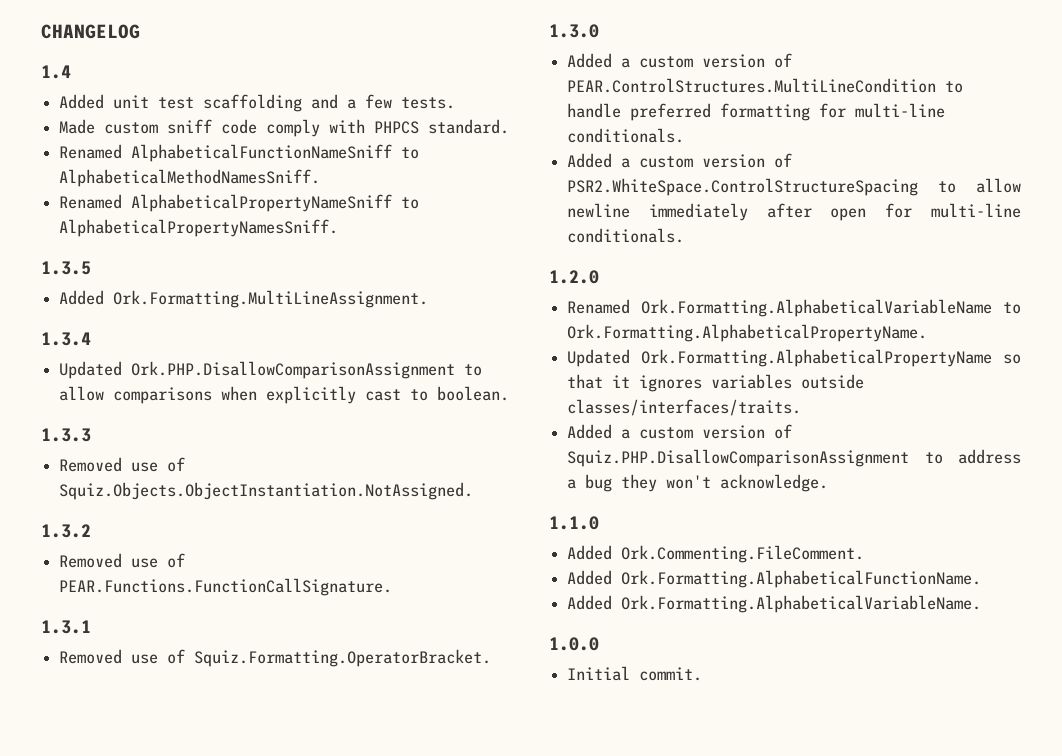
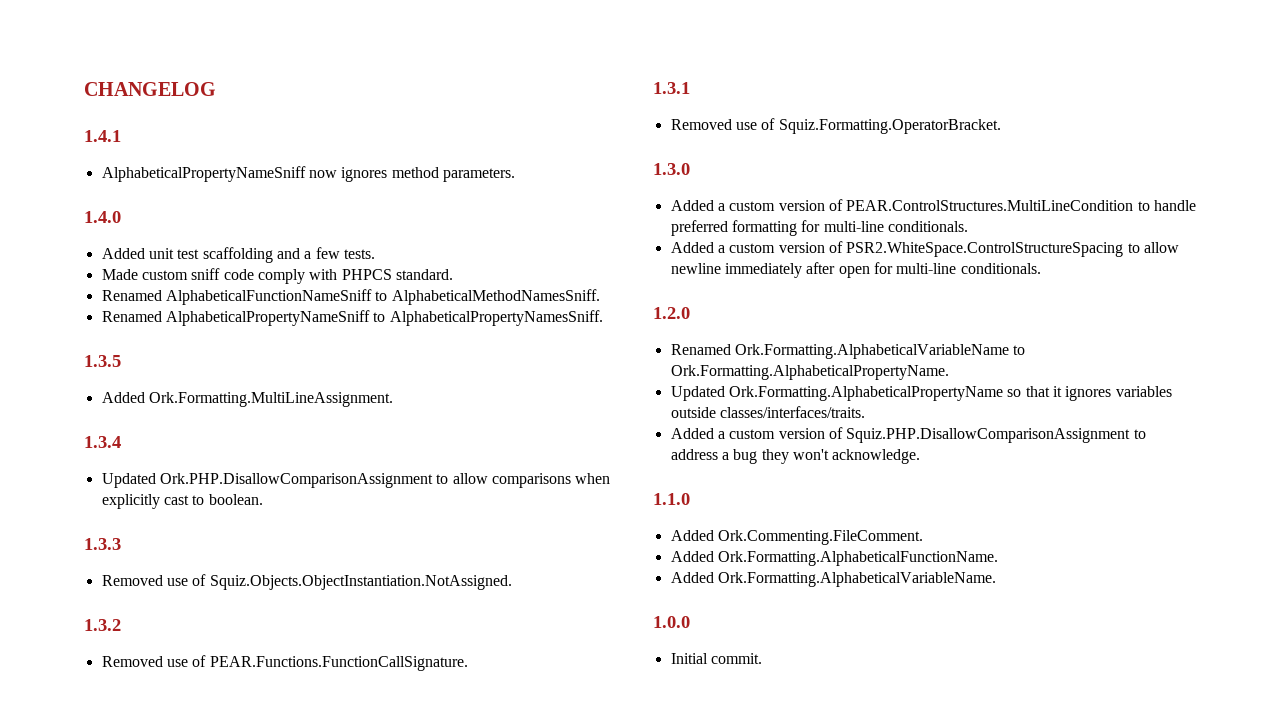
[41,65,71,79] 1.4 -> [84,130,121,142] [101,166,515,182] [84,211,121,223] 1.4.1 // AlphabeticalPropertyNameSniff now ignores method parameters. // 1.4.0

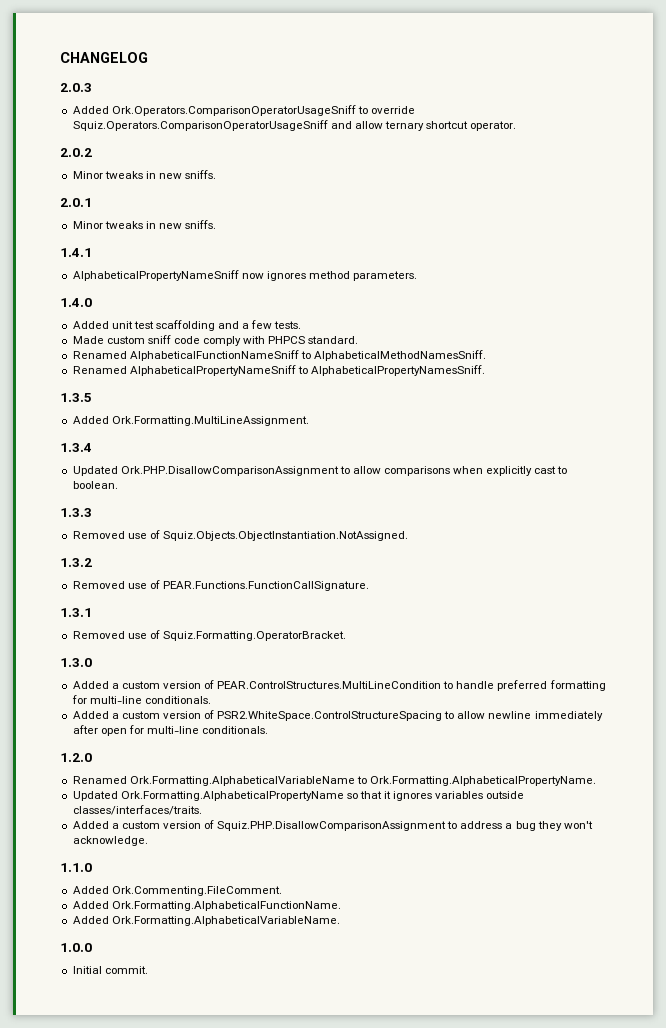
(216, 89) none -> [60,83,92,92] [72,105,415,116] [72,120,517,131] [60,148,92,157] [72,170,217,179] [60,198,92,207] [72,220,217,229] // 2.0.3 // Added Ork.Operators.ComparisonOperatorUsageSniff to override Squiz.Operators.ComparisonOperatorUsageSniff and allow ternary shortcut operator. // 2.0.2 // Minor tweaks in new sniffs. // 2.0.1 // Minor tweaks in new sniffs.

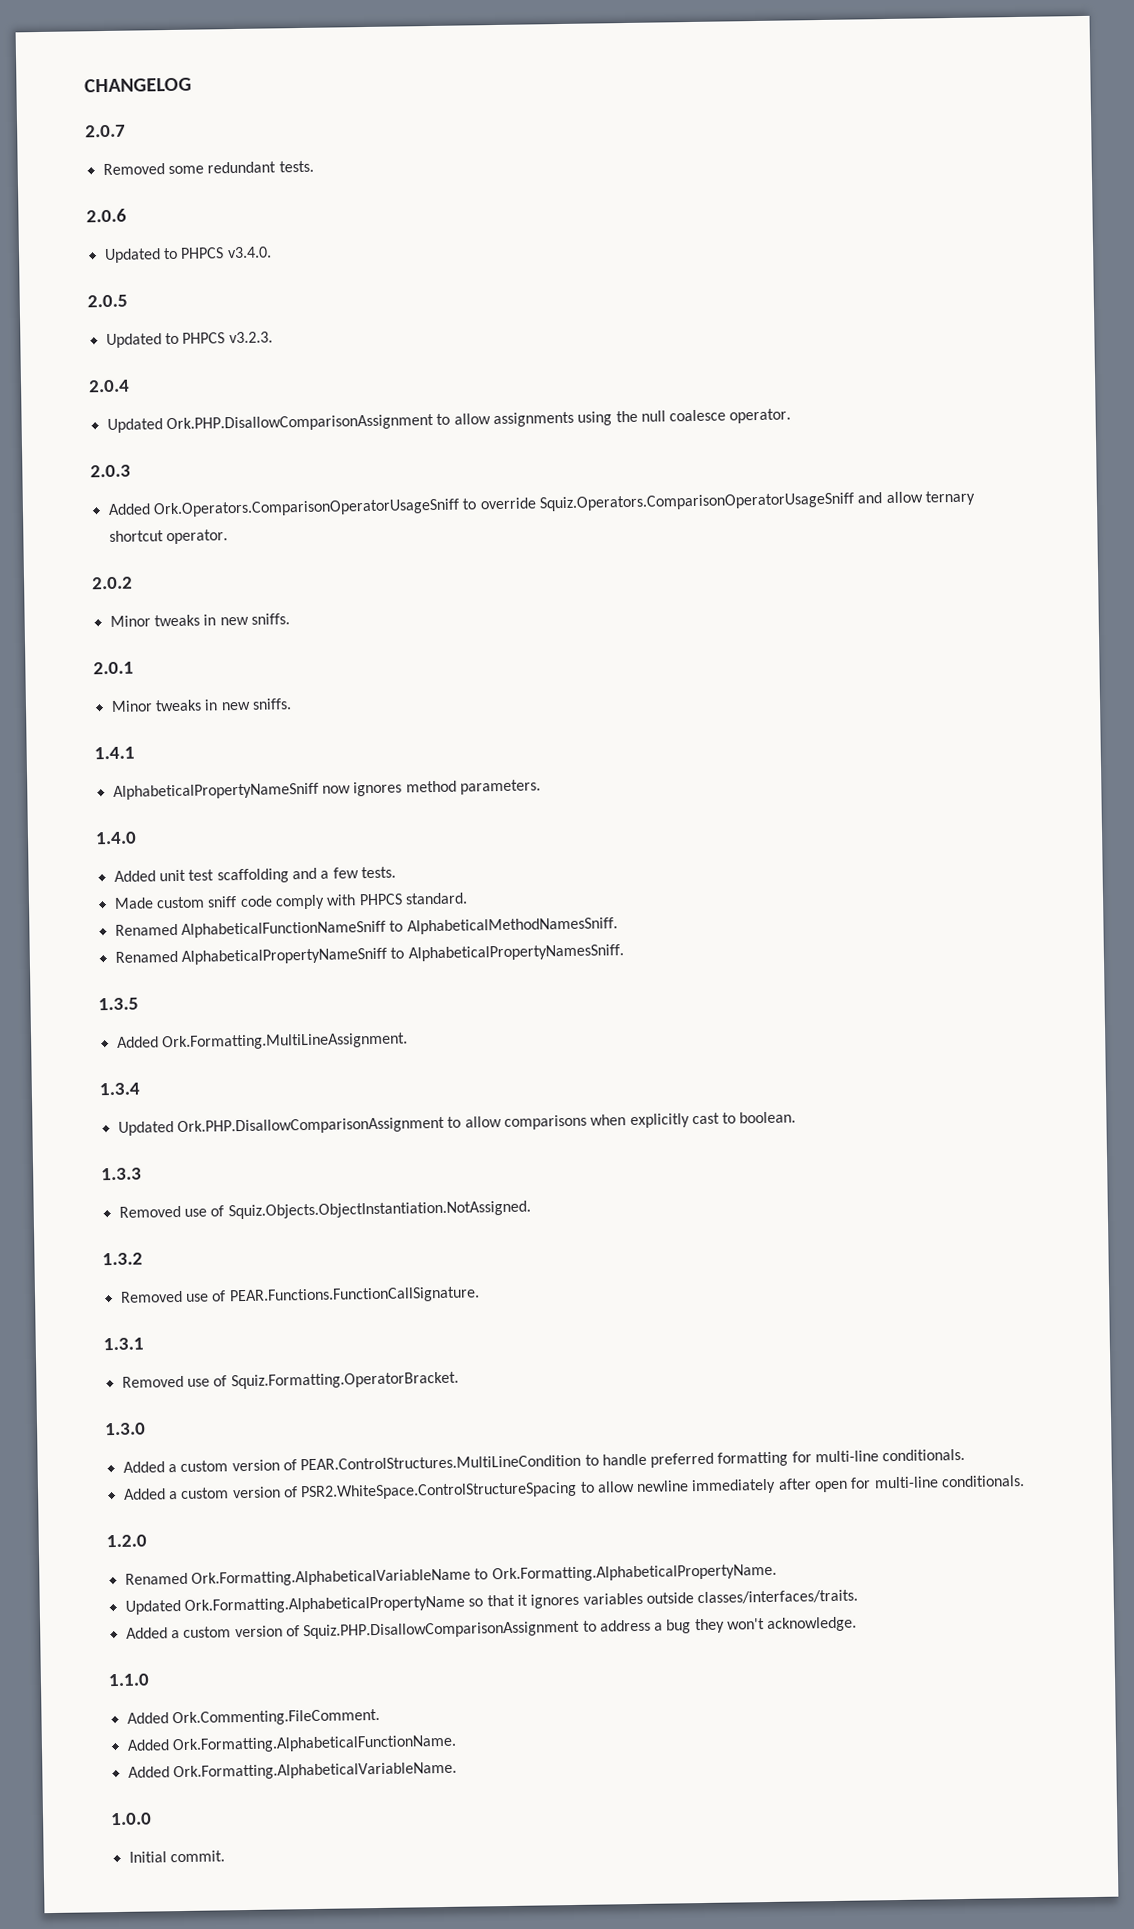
(148, 57) none -> [85,124,126,138] [102,160,314,176] [86,208,127,223] [103,246,272,264] [87,294,128,308] [105,331,273,349] [88,379,130,393] [106,408,792,434] // 2.0.7 // Removed some redundant tests. // 2.0.6 // Updated to PHPCS v3.4.0. // 2.0.5 // Updated to PHPCS v3.2.3. // 2.0.4 // Updated Ork.PHP.DisallowComparisonAssignment to allow assignments using the null coalesce operator.

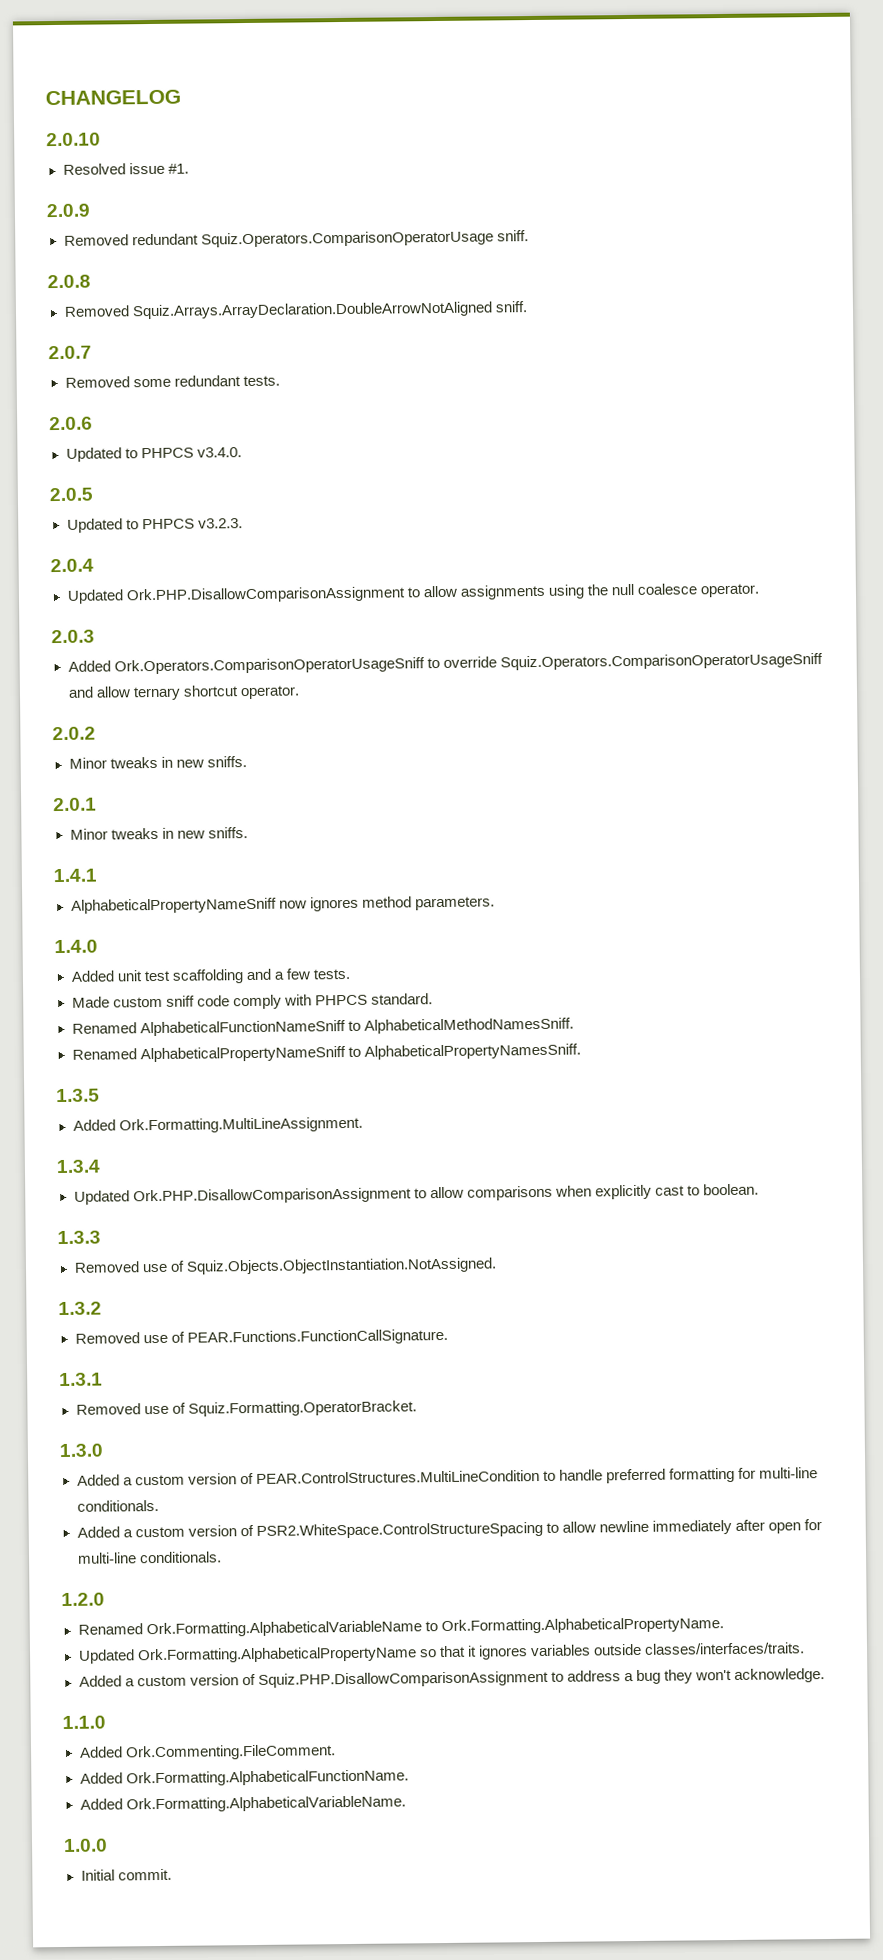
(192, 85) none -> [46,132,101,147] [62,162,189,175] [46,203,90,218] [63,230,529,248] [47,274,91,289] [63,301,528,320] // 2.0.10 // Resolved issue #1. // 2.0.9 // Removed redundant Squiz.Operators.ComparisonOperatorUsage sniff. // 2.0.8 // Removed Squiz.Arrays.ArrayDeclaration.DoubleArrowNotAligned sniff.

